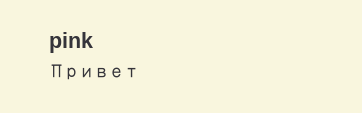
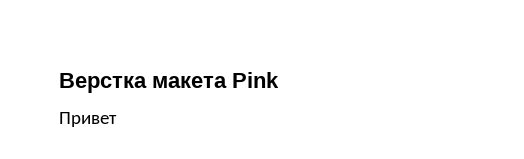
[49,32,93,53] pink -> [59,72,279,93] Верстка макета Pink

